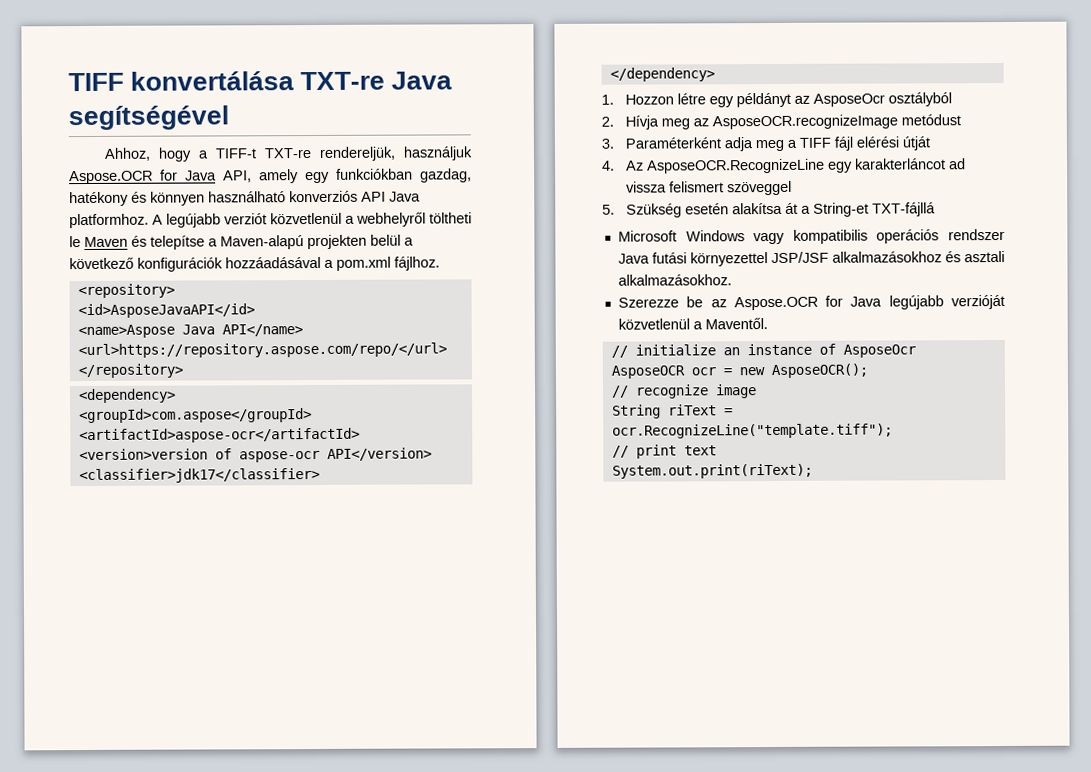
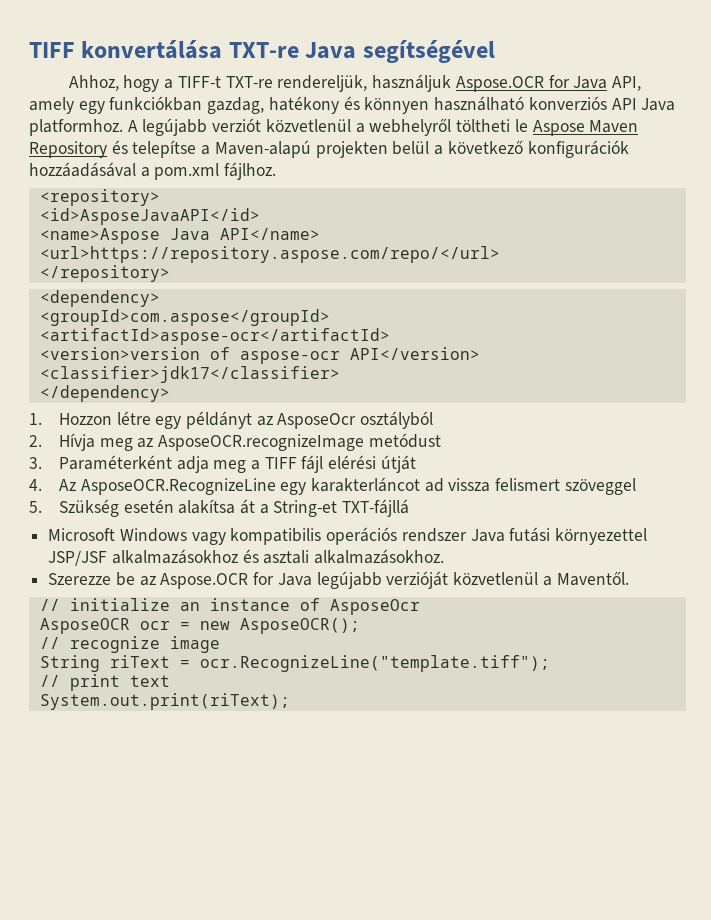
[84,236,128,248] Maven -> [532,120,639,136] [29,141,107,158] Aspose Maven Repository

